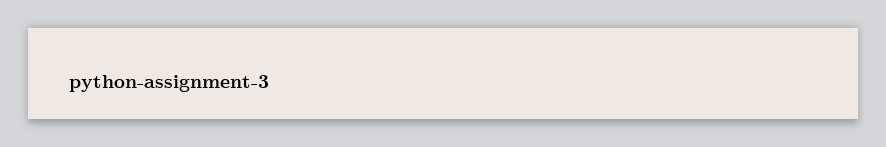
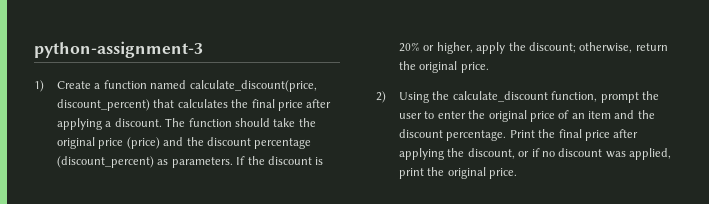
(269, 83) none -> [34,80,317,92] [57,99,332,111] [57,118,316,130] [57,137,312,149] [57,156,324,168] [399,42,668,54] [399,61,489,73] [376,91,659,103] [399,110,655,122] [399,129,639,141] [399,148,672,160] [399,167,518,179] // 1) Create a function named calculate_discount(price, discount_percent) that calculates the final price after applying a discount. The function should take the original price (price) and the discount percentage (discount_percent) as parameters. If the discount is 20% or higher, apply the discount; otherwise, return the original price. // 2) Using the calculate_discount function, prompt the user to enter the original price of an item and the discount percentage. Print the final price after applying the discount, or if no discount was applied, print the original price.

